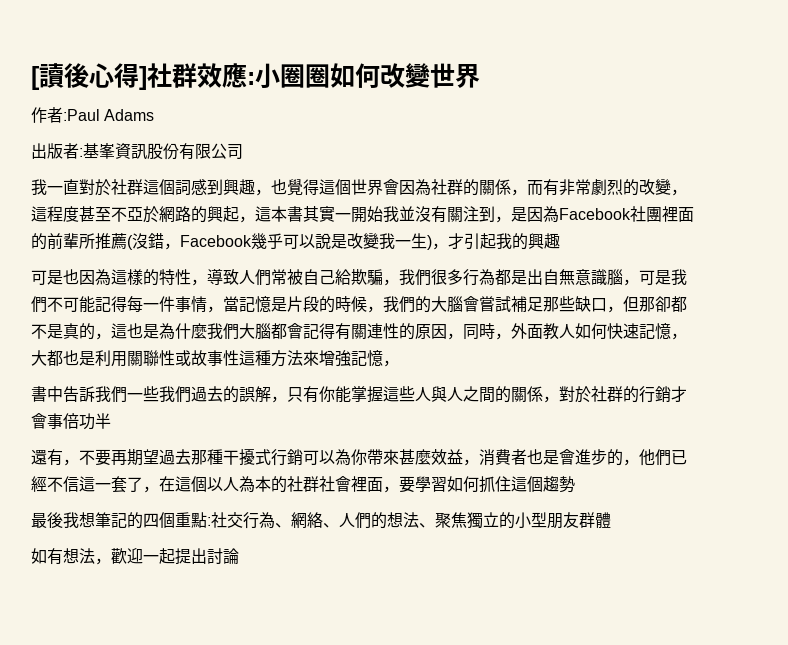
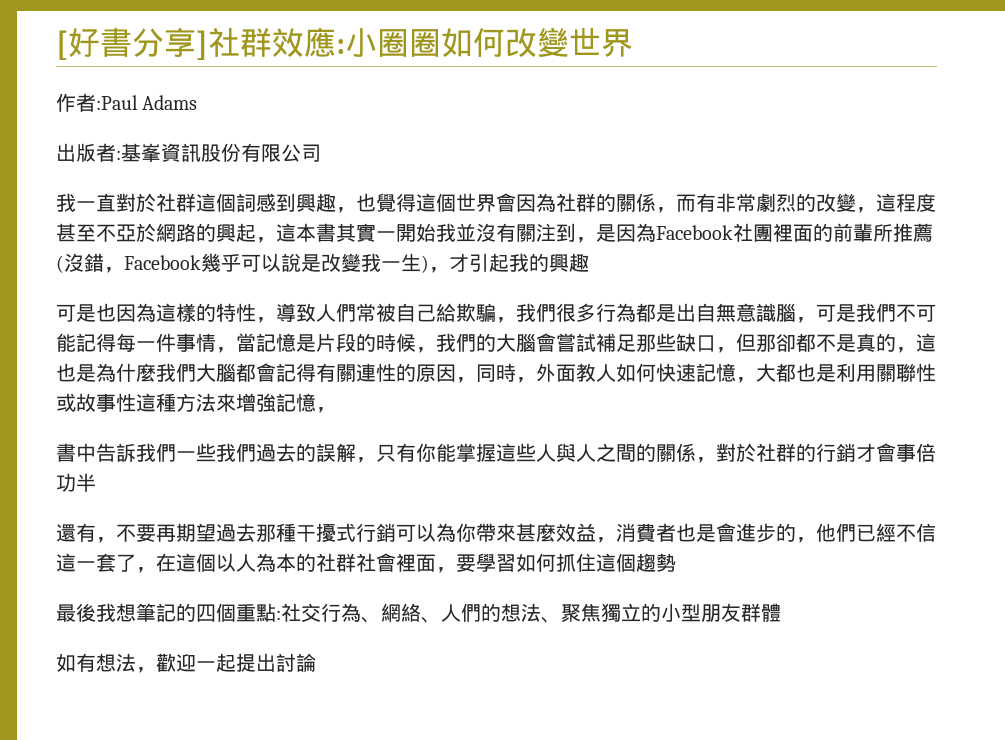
[39,63,139,88] 讀後心得 -> [68,28,196,57] 好書分享

